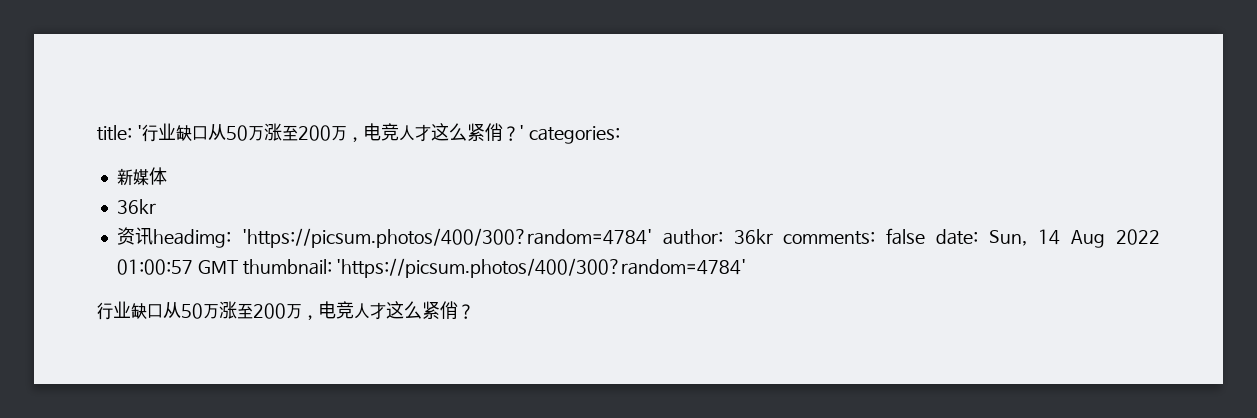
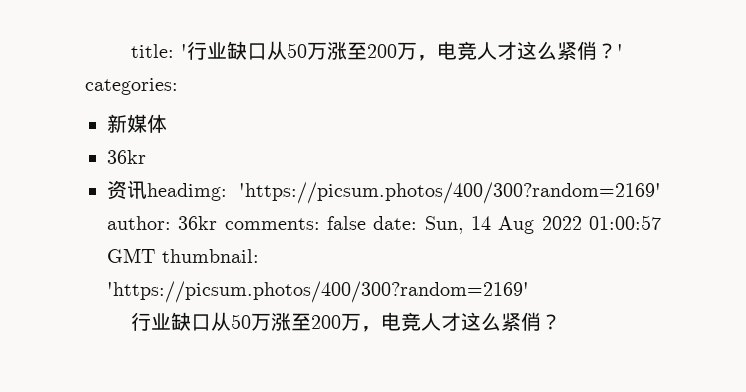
[241,228,652,248] 'https://picsum.photos/400/300?random=4784' -> [239,182,661,204] 'https://picsum.photos/400/300?random=2169'
[336,258,747,278] 'https://picsum.photos/400/300?random=4784' -> [107,281,529,303] 'https://picsum.photos/400/300?random=2169'

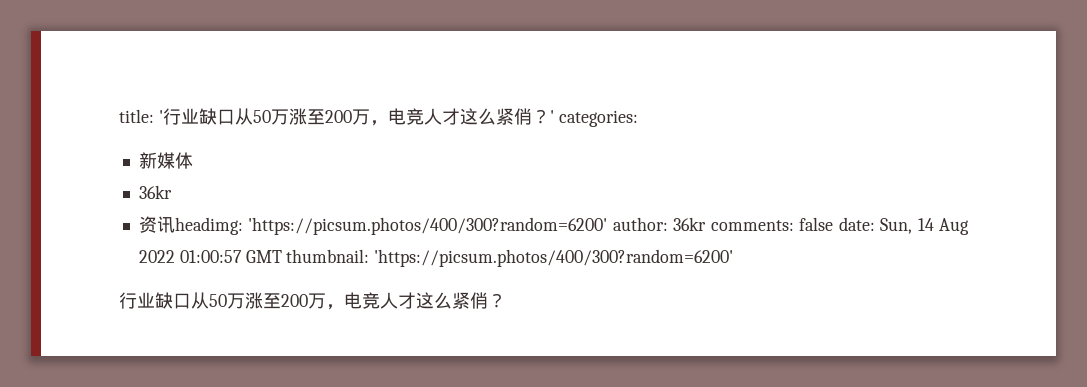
[239,182,661,204] 'https://picsum.photos/400/300?random=2169' -> [248,217,608,235] 'https://picsum.photos/400/300?random=6200'
[107,281,529,303] 'https://picsum.photos/400/300?random=2169' -> [374,249,734,267] 'https://picsum.photos/400/300?random=6200'

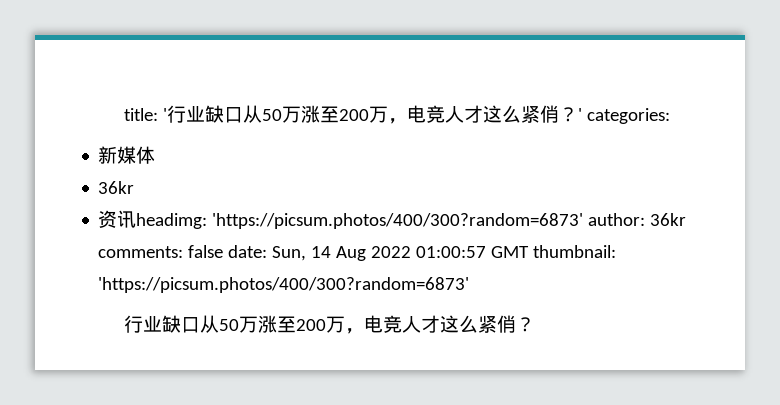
[248,217,608,235] 'https://picsum.photos/400/300?random=6200' -> [212,213,584,229] 'https://picsum.photos/400/300?random=6873'
[374,249,734,267] 'https://picsum.photos/400/300?random=6200' -> [98,277,470,293] 'https://picsum.photos/400/300?random=6873'

